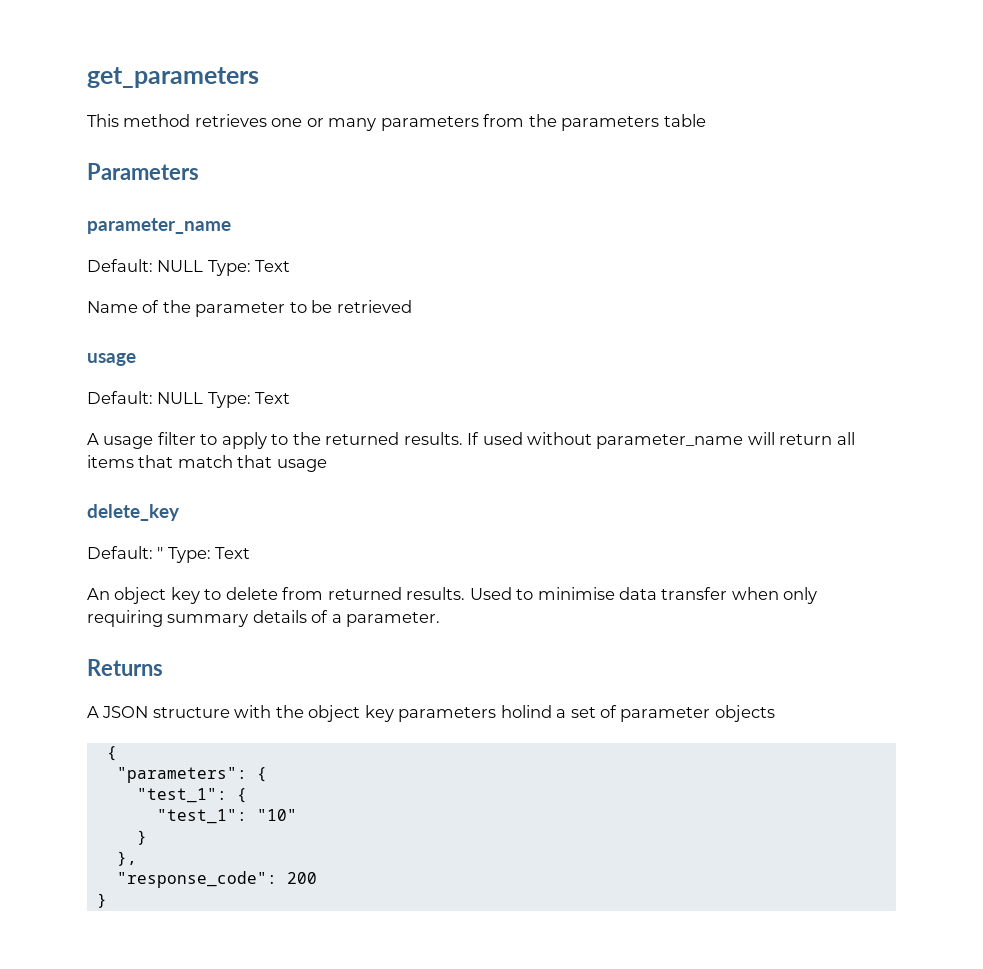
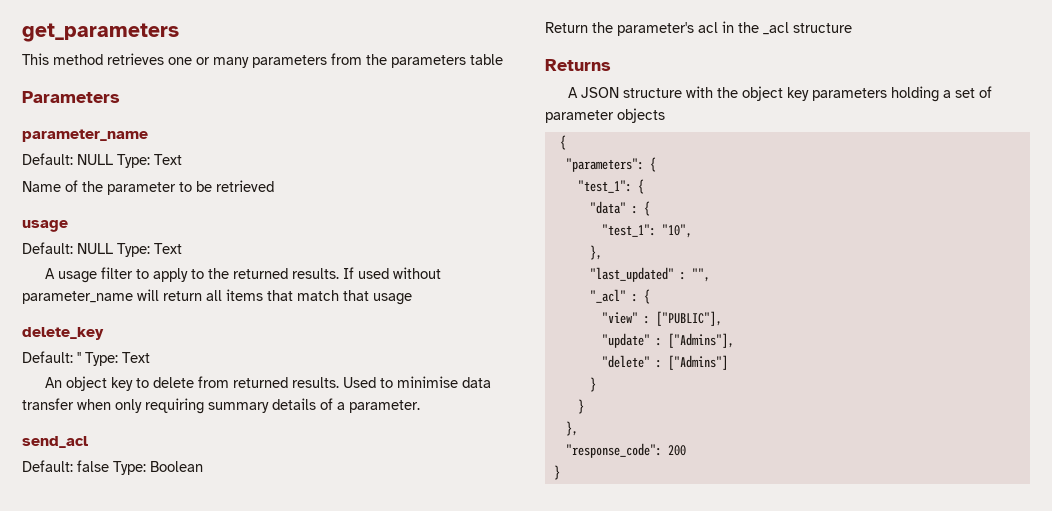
(441, 619) none -> [22,436,88,448] [22,460,203,475] [545,21,852,36] // send_acl // Default: false Type: Boolean // Return the parameter's acl in the _acl structure
[500,705,552,718] holind -> [891,86,940,102] holding
[156,809,297,824] "test_1": "10" -> [589,201,650,216] [601,224,692,238] [589,245,602,260] [589,267,710,282] [589,289,650,304] [601,311,722,326] [601,333,734,348] [601,355,728,370] [589,377,596,392] "data" : { // "test_1": "10", // }, // "last_updated" : "", // "_acl" : { // "view" : ["PUBLIC"], // "update" : ["Admins"], // "delete" : ["Admins"] // }

